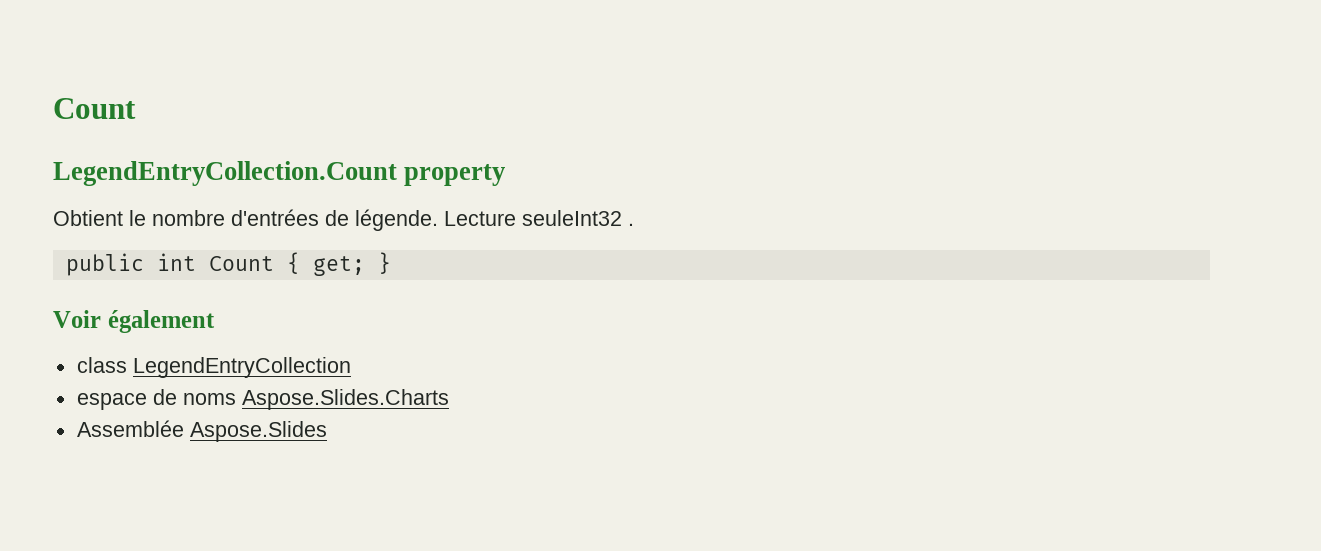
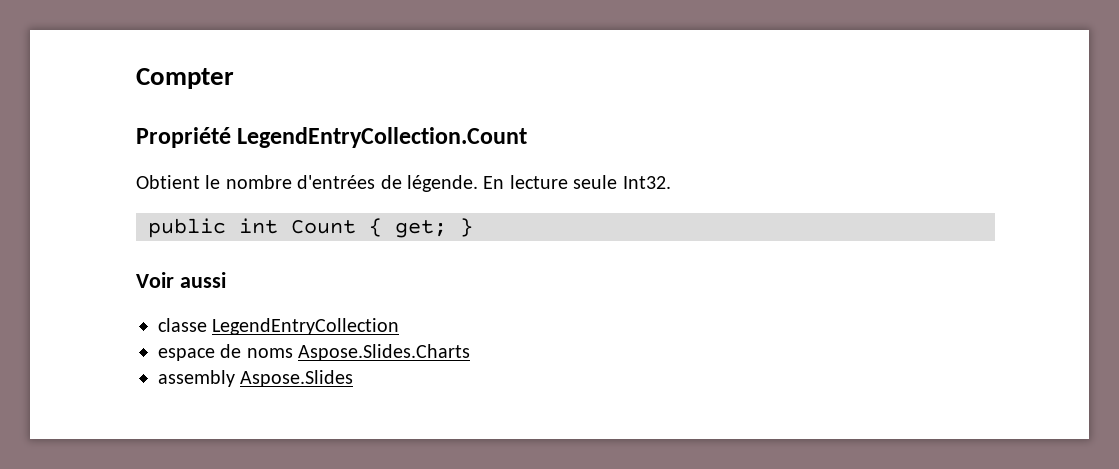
[53,98,136,119] Count // -> [136,68,234,89] [136,127,231,148] Compter // Propriété
[404,164,506,186] property -> (528, 137) none
[444,210,634,226] Lecture seuleInt32 . -> [483,175,671,189] En lecture seule Int32.
[107,310,215,333] [76,357,127,373] également // class -> [179,272,226,288] [158,318,207,332] aussi // classe
[76,420,184,437] Assemblée -> [158,370,235,387] assembly

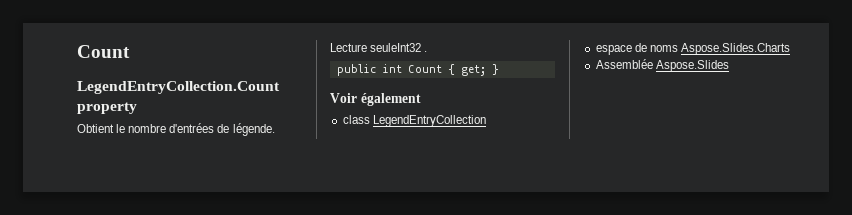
[136,68,234,89] [136,127,231,148] Compter // Propriété -> [77,45,130,58] Count //
(528, 137) none -> [77,102,137,114] property
[483,175,671,189] En lecture seule Int32. -> [330,43,428,52] Lecture seuleInt32 .
[179,272,226,288] [158,318,207,332] aussi // classe -> [360,93,421,106] [342,115,370,124] également // class
[158,370,235,387] assembly -> [595,59,653,69] Assemblée

